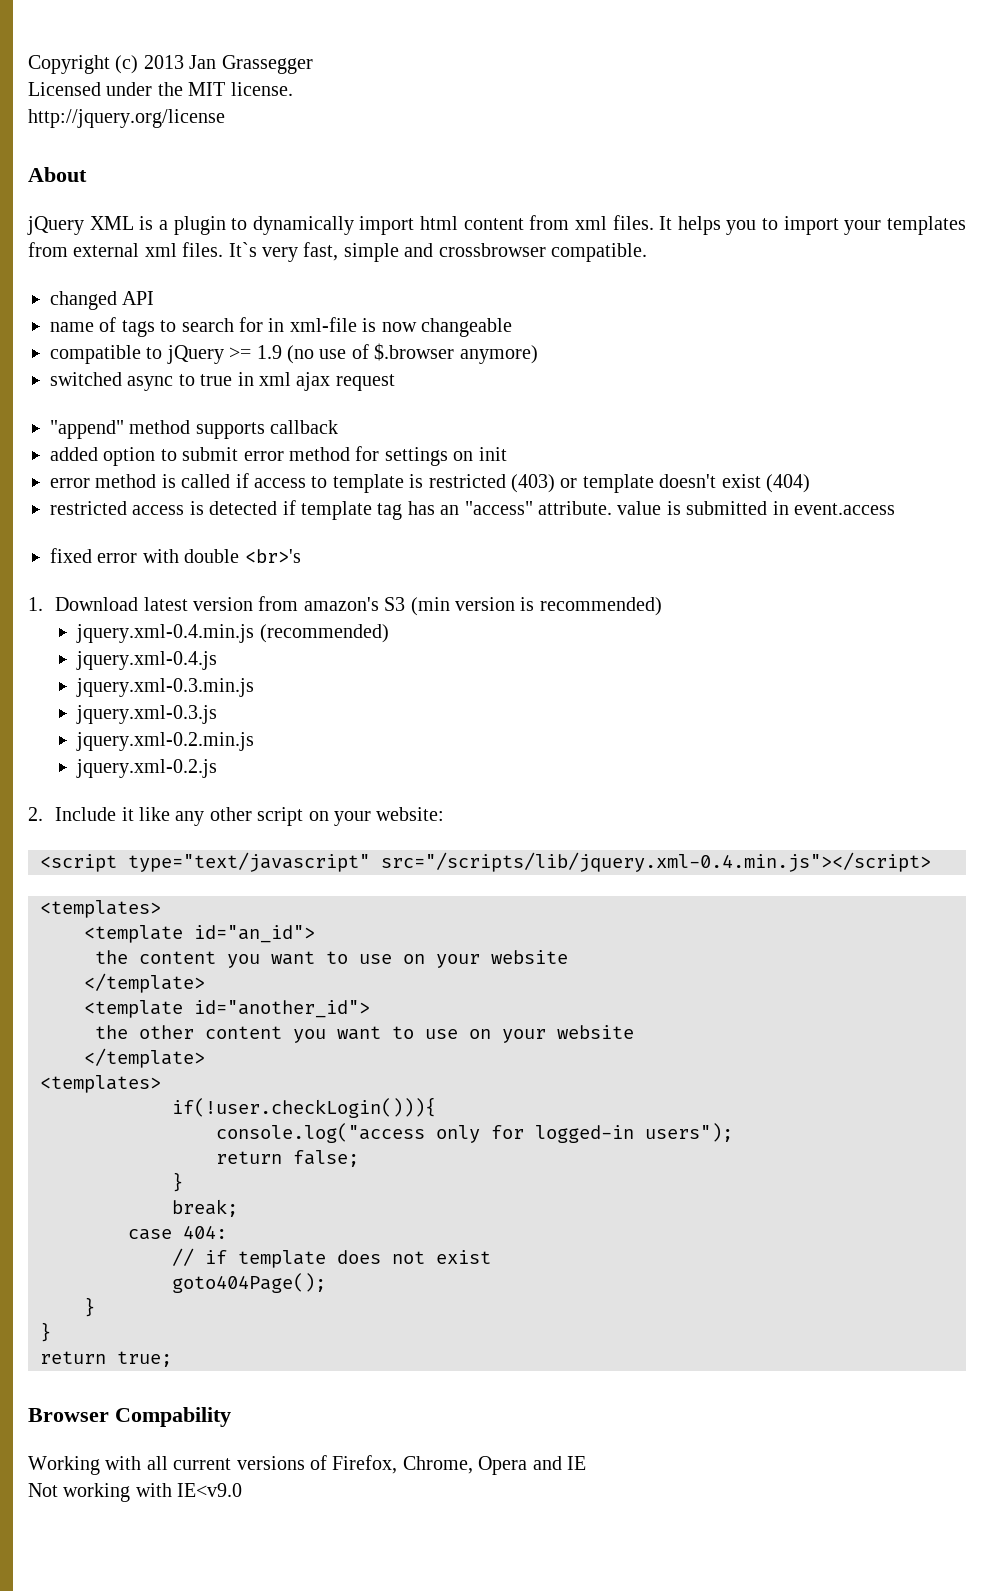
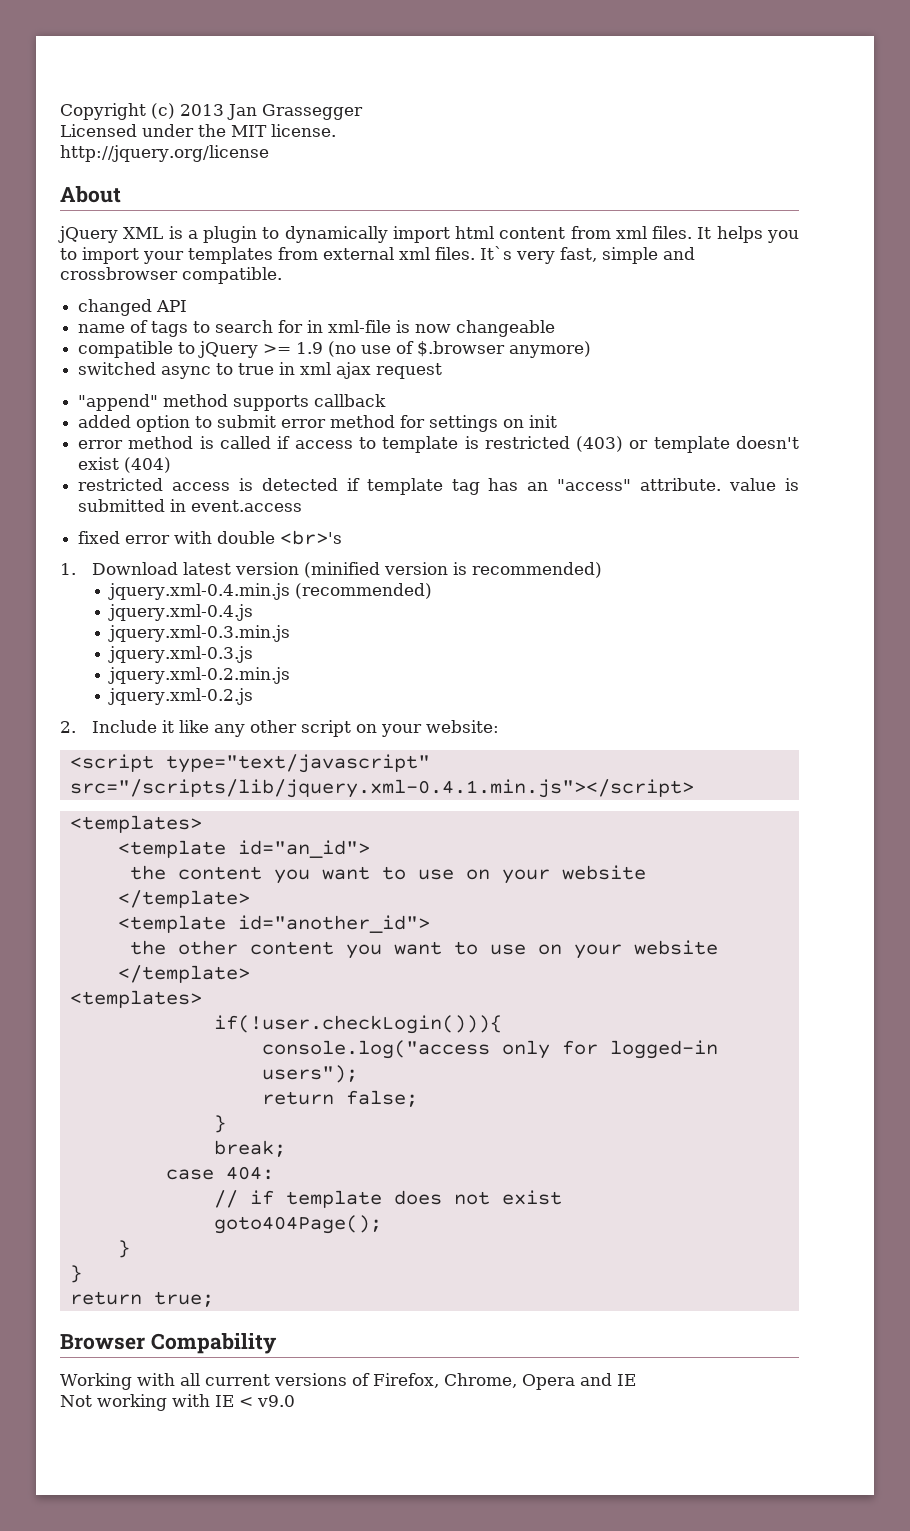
[258,596,450,616] from amazon's S3 (min -> [303,562,380,578] (minified
[381,852,931,872] src="/scripts/lib/jquery.xml-0.4.min.js"></script> -> [69,779,694,798] src="/scripts/lib/jquery.xml-0.4.1.min.js"></script>
[177,1483,243,1497] IE<v9.0 -> [215,1395,295,1407] IE < v9.0

